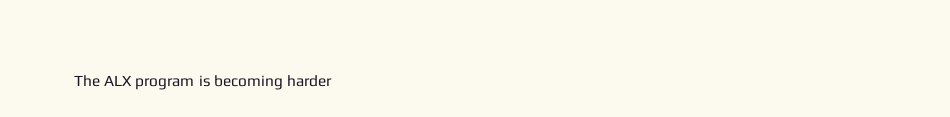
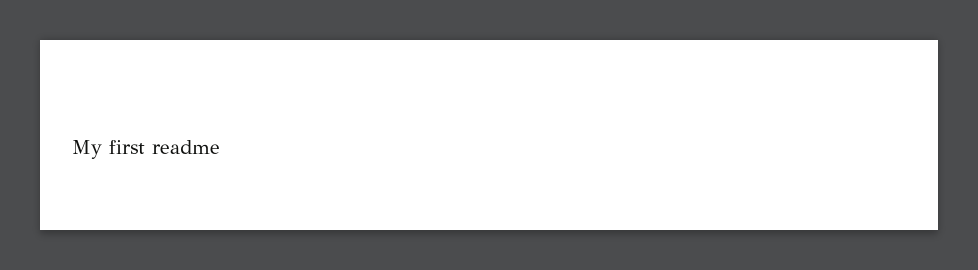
[74,75,332,90] The ALX program is becoming harder -> [72,140,220,159] My first readme

